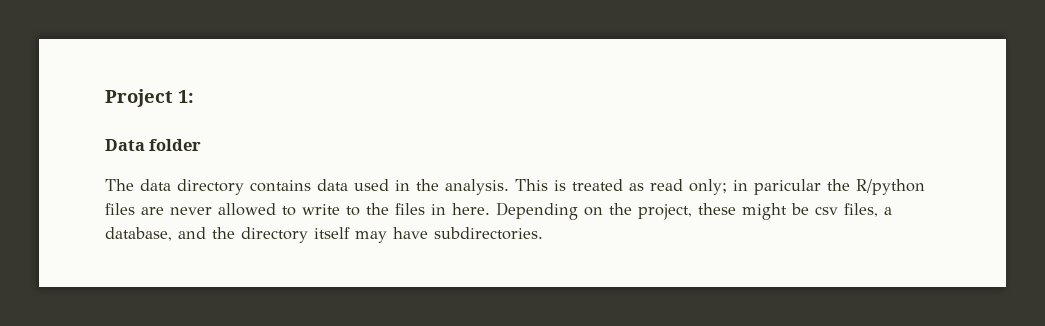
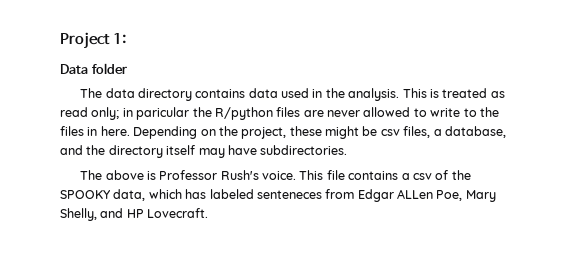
(543, 233) none -> [80,170,471,180] [60,189,496,202] [60,208,209,221] // The above is Professor Rush's voice. This file contains a csv of the SPOOKY data, which has labeled senteneces from Edgar ALLen Poe, Mary Shelly, and HP Lovecraft.

